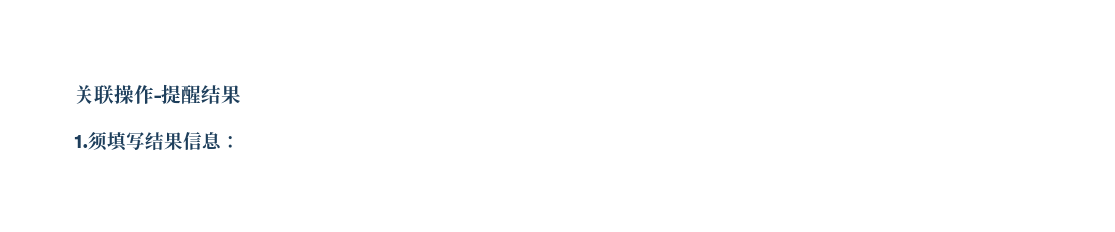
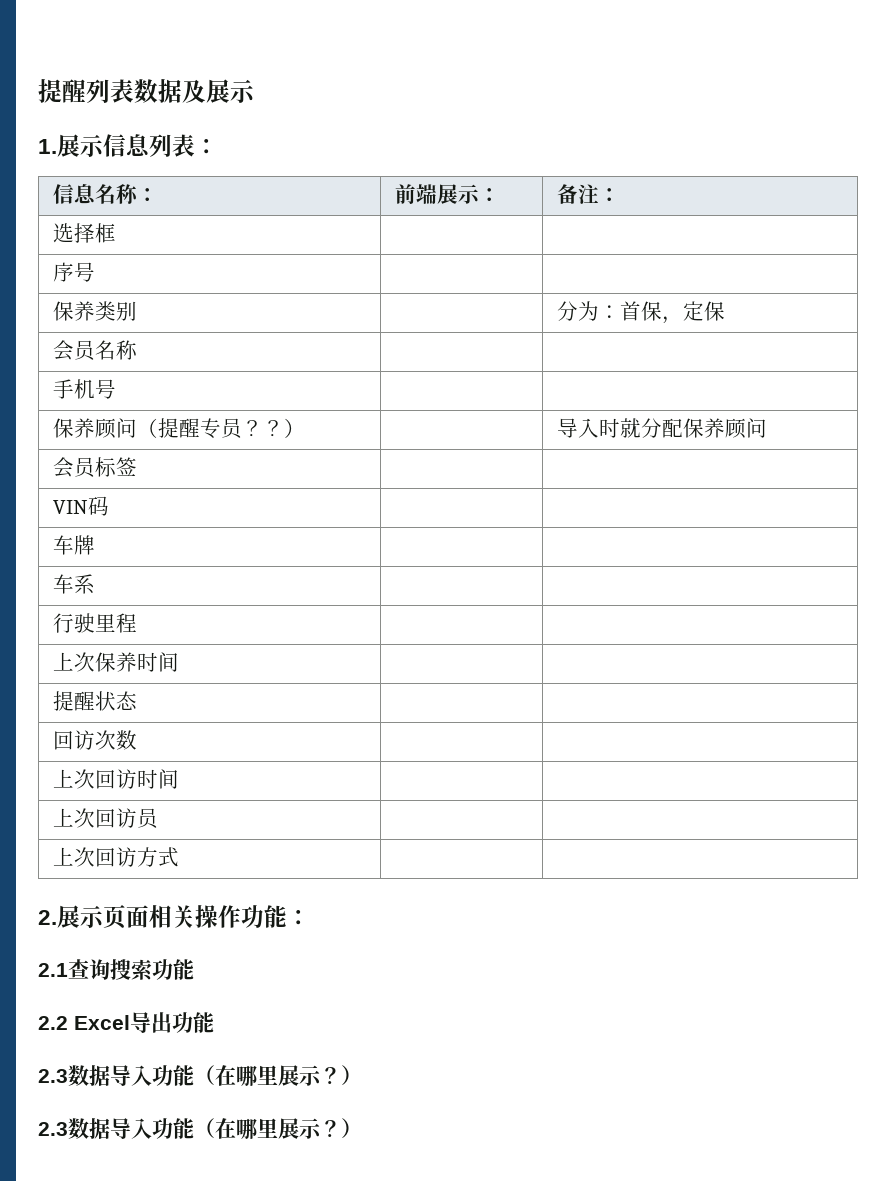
[74,84,241,104] [74,131,240,152] 关联操作-提醒结果 // 1.须填写结果信息： -> [38,79,255,104] [38,134,218,157] [52,184,158,204] [394,184,500,204] [556,184,620,204] [52,223,116,243] [52,262,95,282] [52,301,137,321] [556,301,725,324] [52,340,137,361] [52,379,116,399] [52,418,305,439] [556,418,767,439] [52,457,137,478] [52,496,109,516] [52,535,95,555] [52,574,95,594] [52,613,137,633] [52,652,179,672] [52,691,137,711] [52,730,137,750] [52,769,179,789] [52,808,159,829] [52,847,179,867] [38,905,310,929] [38,959,194,981] [38,1012,214,1033] [38,1065,362,1086] [38,1118,362,1139] 提醒列表数据及展示 // 1.展示信息列表： // 信息名称： | 前端展示： | 备注： // 选择框 | | // 序号 | | // 保养类别 | | 分为：首保，定保 // 会员名称 | | // 手机号 | | // 保养顾问（提醒专员？？） | | 导入时就分配保养顾问 // 会员标签 | | // VIN码 | | // 车牌 | | // 车系 | | // 行驶里程 | | // 上次保养时间 | | // 提醒状态 | | // 回访次数 | | // 上次回访时间 | | // 上次回访员 | | // 上次回访方式 | | // 2.展示页面相关操作功能： // 2.1查询搜索功能 // 2.2 Excel导出功能 // 2.3数据导入功能（在哪里展示？） // 2.3数据导入功能（在哪里展示？）

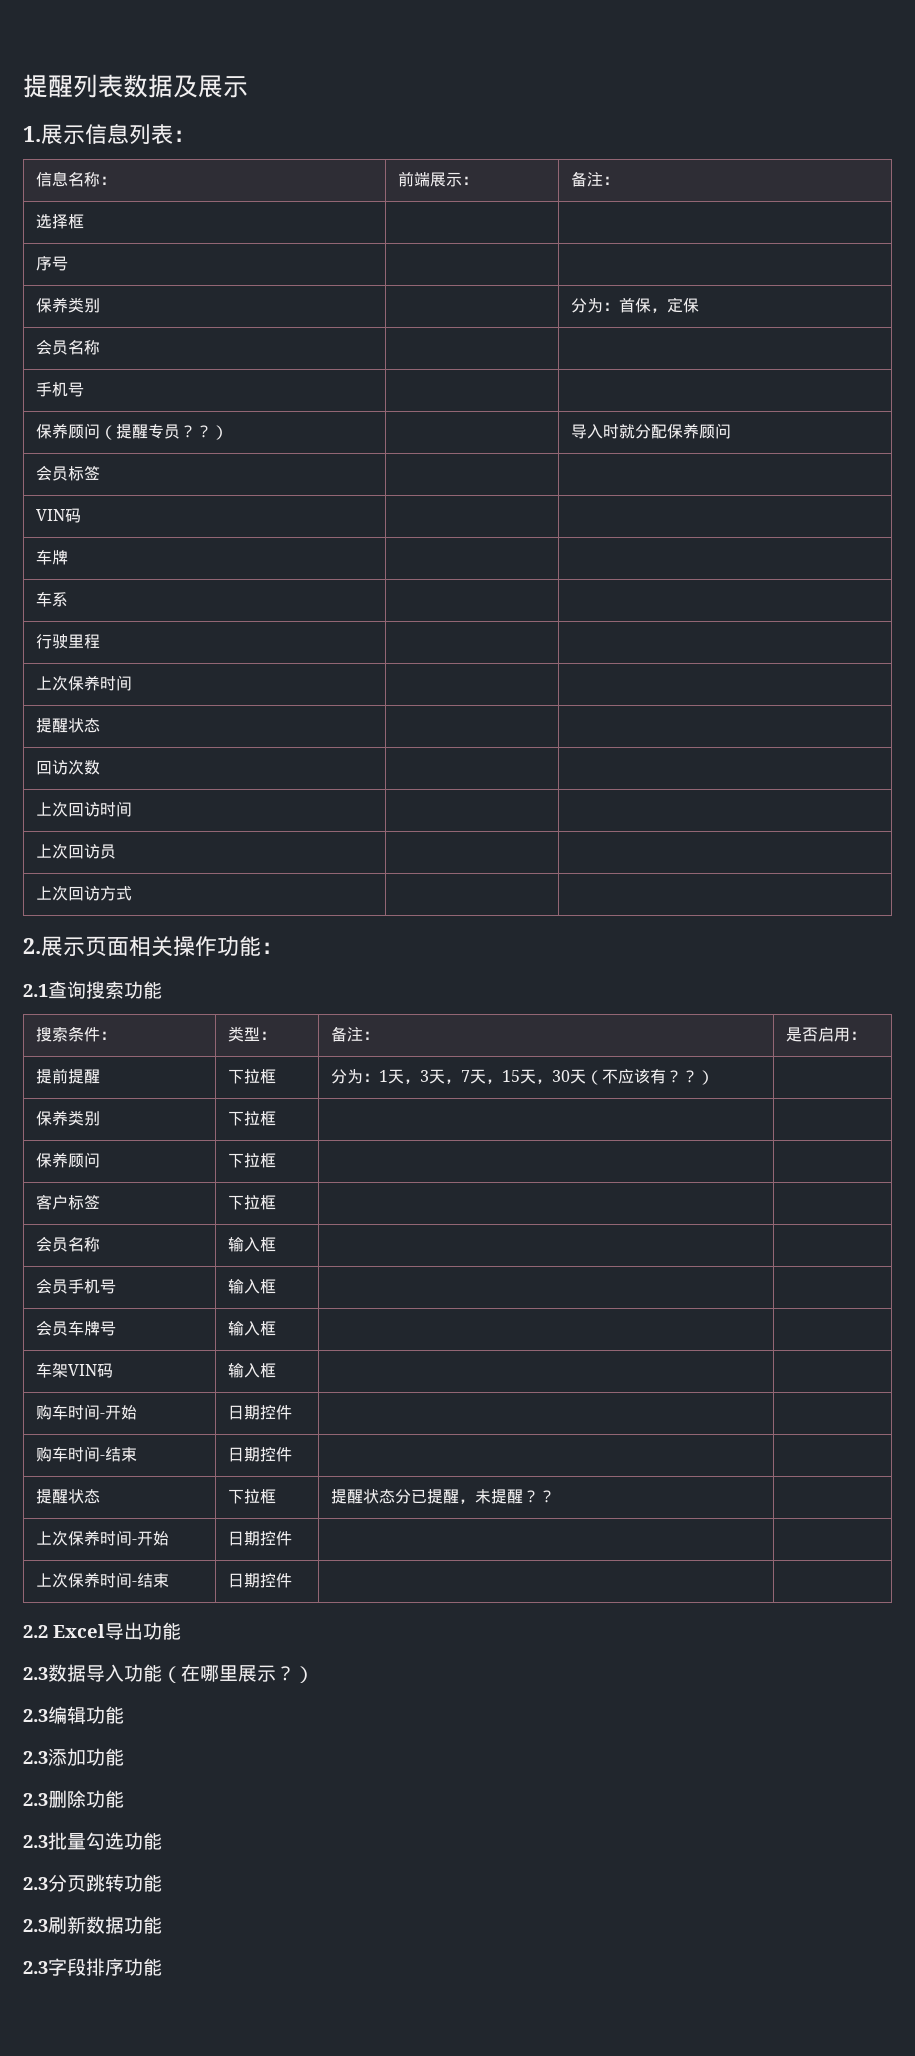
(194, 969) none -> [35,1026,116,1042] [227,1026,276,1042] [330,1026,379,1042] [785,1027,866,1042] [35,1068,100,1084] [227,1069,276,1084] [330,1069,714,1085] [35,1110,100,1126] [227,1111,276,1126] [35,1152,100,1168] [227,1153,276,1168] [35,1194,100,1210] [227,1195,276,1210] [35,1236,100,1252] [227,1237,276,1252] [35,1278,116,1294] [227,1279,276,1294] [35,1320,116,1336] [227,1321,276,1336] [35,1363,113,1378] [227,1363,276,1378] [35,1404,137,1420] [227,1405,292,1420] [35,1446,137,1462] [227,1447,292,1462] [35,1489,100,1504] [227,1489,276,1504] [330,1489,555,1504] [35,1530,169,1546] [227,1531,292,1546] [35,1572,169,1588] [227,1573,292,1588] // 搜索条件： | 类型： | 备注： | 是否启用： // 提前提醒 | 下拉框 | 分为：1天，3天，7天，15天，30天（不应该有？？） | // 保养类别 | 下拉框 | | // 保养顾问 | 下拉框 | | // 客户标签 | 下拉框 | | // 会员名称 | 输入框 | | // 会员手机号 | 输入框 | | // 会员车牌号 | 输入框 | | // 车架VIN码 | 输入框 | | // 购车时间-开始 | 日期控件 | | // 购车时间-结束 | 日期控件 | | // 提醒状态 | 下拉框 | 提醒状态分已提醒，未提醒？？ | // 上次保养时间-开始 | 日期控件 | | // 上次保养时间-结束 | 日期控件 | |
[68,1118,362,1139] 数据导入功能（在哪里展示？） -> [48,1706,124,1725] [23,1748,124,1766] [23,1790,124,1808] [23,1832,162,1850] [23,1874,162,1892] [23,1916,162,1934] [23,1958,162,1976] 编辑功能 // 2.3添加功能 // 2.3删除功能 // 2.3批量勾选功能 // 2.3分页跳转功能 // 2.3刷新数据功能 // 2.3字段排序功能

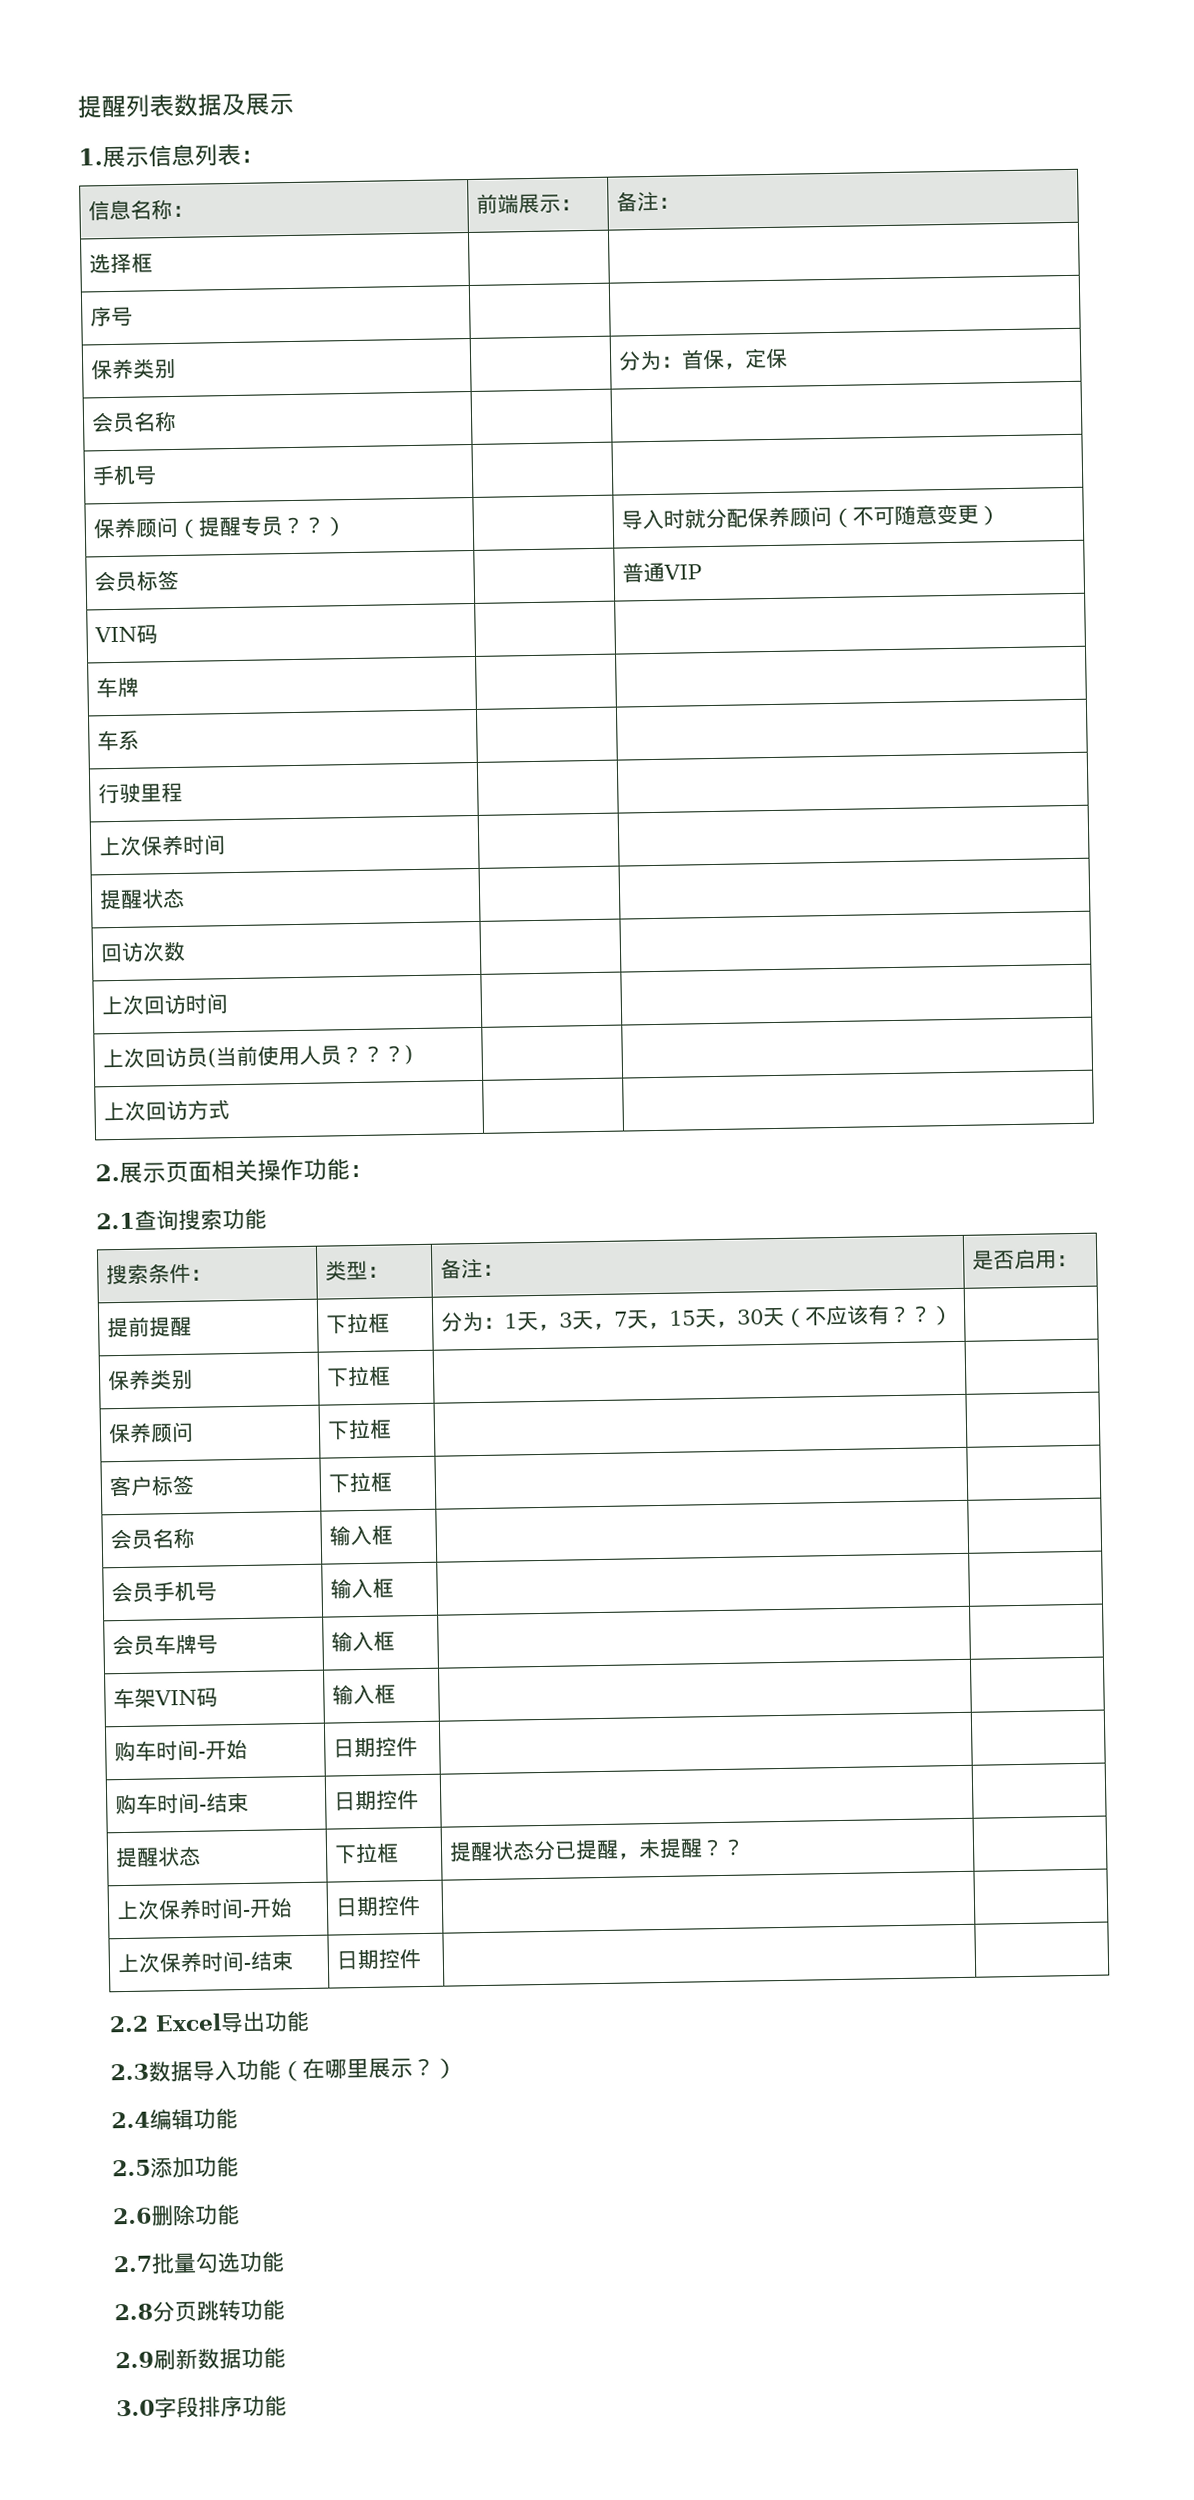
(731, 431) none -> [831,504,1001,528] （不可随意变更）
(100, 472) none -> [622,562,703,583] 普通VIP
(116, 851) none -> [207,1045,414,1068] (当前使用人员？？？)
[23,1709,48,1722] 2.3 -> [111,2111,150,2129] 2.4
[23,1751,48,1764] 2.3 -> [112,2159,151,2177] 2.5
[23,1793,48,1806] 2.3 -> [112,2207,152,2225] 2.6
[23,1835,48,1848] 2.3 -> [113,2255,153,2273] 2.7
[23,1877,48,1890] 2.3 -> [114,2303,153,2321] 2.8
[23,1919,48,1932] 2.3 -> [115,2351,154,2369] 2.9
[23,1961,48,1974] 2.3 -> [116,2399,155,2417] 3.0

